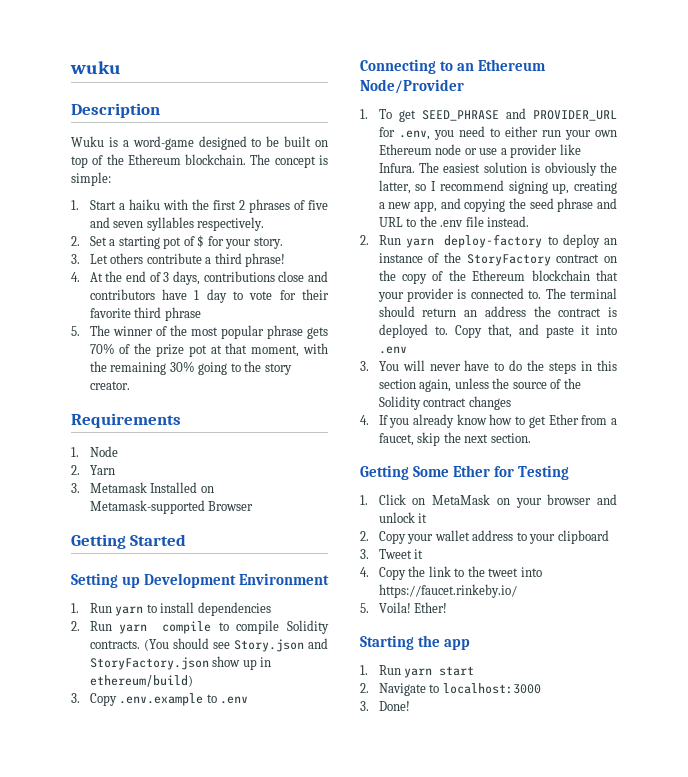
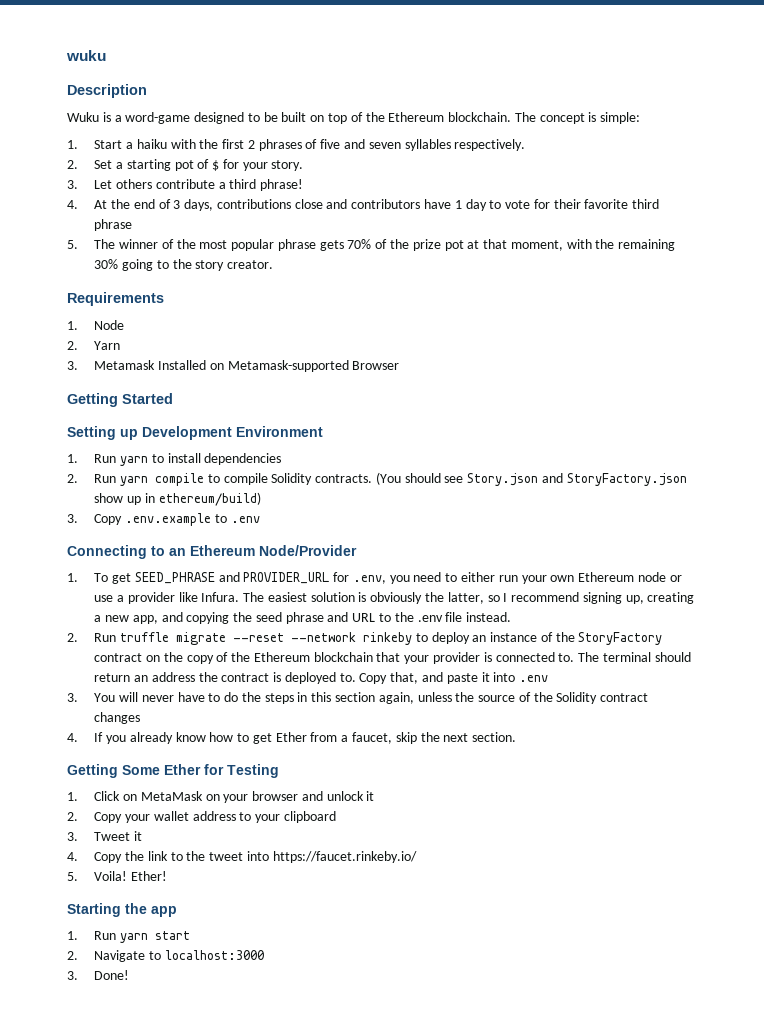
[405,234,543,248] yarn deploy-factory -> [120,632,413,645] truffle migrate --reset --network rinkeby

